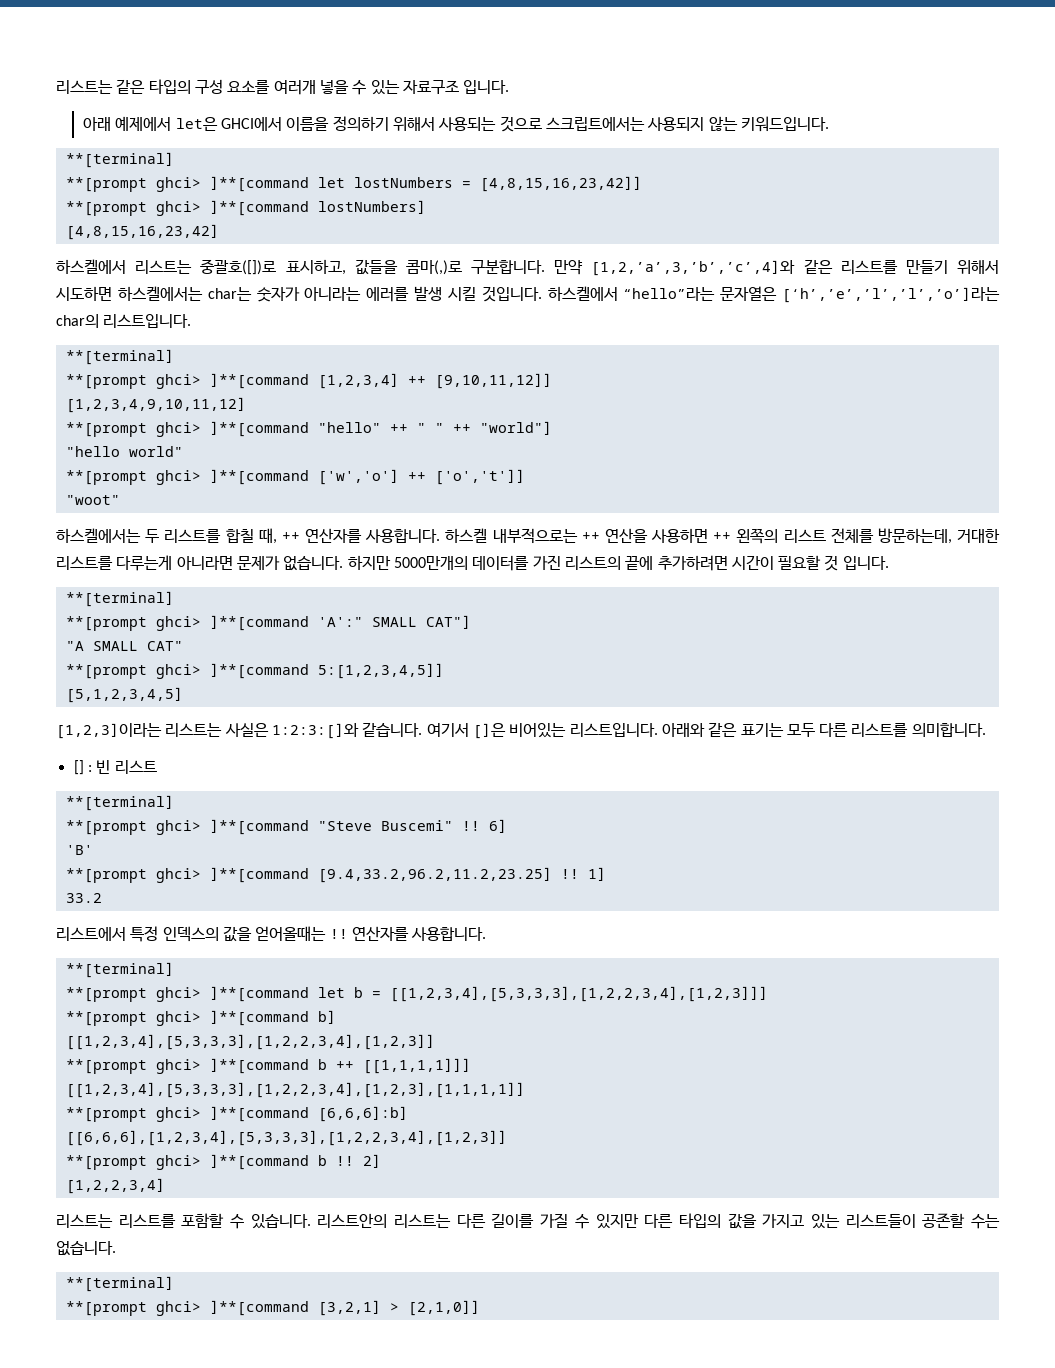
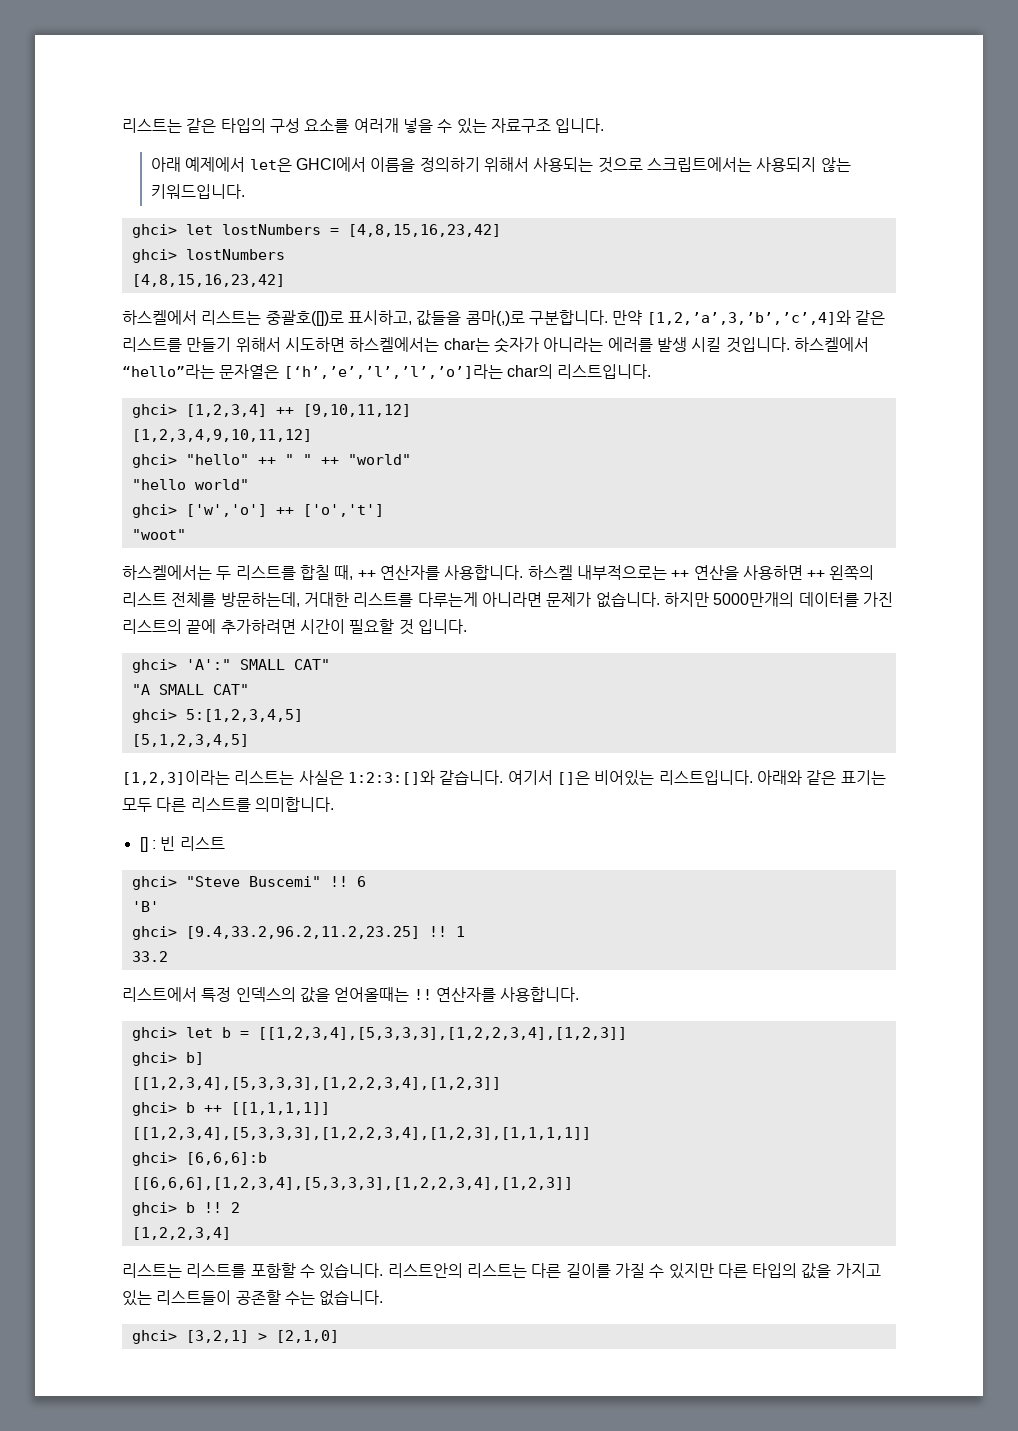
[65,152,174,168] [65,176,642,192] [65,200,426,216] **[terminal] // **[prompt ghci> ]**[command let lostNumbers = [4,8,15,16,23,42]] // **[prompt ghci> ]**[command lostNumbers] -> [131,224,501,238] [131,249,285,263] ghci> let lostNumbers = [4,8,15,16,23,42] // ghci> lostNumbers
[65,349,174,365] [65,373,309,389] **[terminal] // **[prompt ghci> ]**[command -> [131,404,177,418] ghci>
[434,373,552,389] [9,10,11,12]] -> [302,404,411,417] [9,10,11,12]
[65,421,309,437] **[prompt ghci> ]**[command -> [131,454,177,468] ghci>
[479,421,552,435] "world"] -> [347,454,411,465] "world"
[65,469,309,485] **[prompt ghci> ]**[command -> [131,504,177,518] ghci>
[434,469,525,485] ['o','t']] -> [302,504,384,517] ['o','t']
[65,591,174,607] [65,615,309,631] **[terminal] // **[prompt ghci> ]**[command -> [131,659,177,673] ghci>
[425,615,471,629] CAT"] -> [293,659,330,670] CAT"
[65,663,444,679] **[prompt ghci> ]**[command 5:[1,2,3,4,5]] -> [131,709,303,723] ghci> 5:[1,2,3,4,5]
[65,795,174,811] [65,819,309,835] **[terminal] // **[prompt ghci> ]**[command -> [131,876,177,890] ghci>
[488,819,507,833] 6] -> [356,876,366,887] 6
[65,867,309,883] **[prompt ghci> ]**[command -> [131,926,177,940] ghci>
[587,867,606,881] 1] -> [455,926,465,937] 1
[65,962,174,978] [65,986,768,1002] [65,1010,309,1026] **[terminal] // **[prompt ghci> ]**[command let b = [[1,2,3,4],[5,3,3,3],[1,2,2,3,4],[1,2,3]]] // **[prompt ghci> ]**[command -> [131,1027,627,1041] [131,1052,177,1066] ghci> let b = [[1,2,3,4],[5,3,3,3],[1,2,2,3,4],[1,2,3]] // ghci>
[65,1058,309,1074] **[prompt ghci> ]**[command -> [131,1102,177,1116] ghci>
[362,1058,471,1074] [[1,1,1,1]]] -> [230,1102,330,1115] [[1,1,1,1]]
[65,1106,408,1122] [65,1130,507,1146] [65,1154,309,1170] **[prompt ghci> ]**[command [6,6,6]:b] // [[6,6,6],[1,2,3,4],[5,3,3,3],[1,2,2,3,4],[1,2,3]] // **[prompt ghci> ]**[command -> [131,1152,267,1166] [131,1177,573,1190] [131,1202,177,1216] ghci> [6,6,6]:b // [[6,6,6],[1,2,3,4],[5,3,3,3],[1,2,2,3,4],[1,2,3]] // ghci>
[362,1154,381,1168] 2] -> [230,1202,240,1213] 2
[65,1276,174,1292] [65,1300,309,1316] **[terminal] // **[prompt ghci> ]**[command -> [131,1330,177,1344] ghci>
[407,1300,480,1316] [2,1,0]] -> [275,1330,339,1343] [2,1,0]

